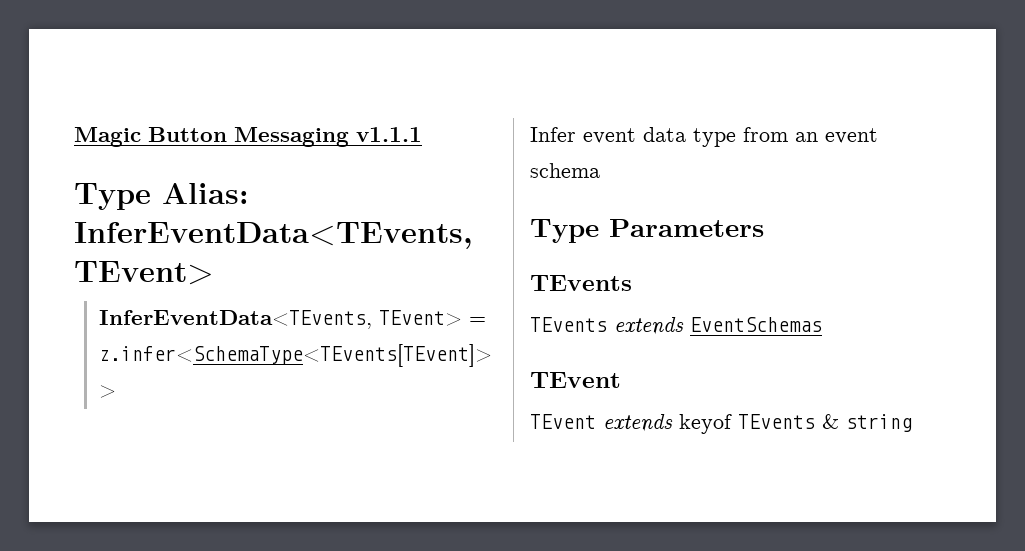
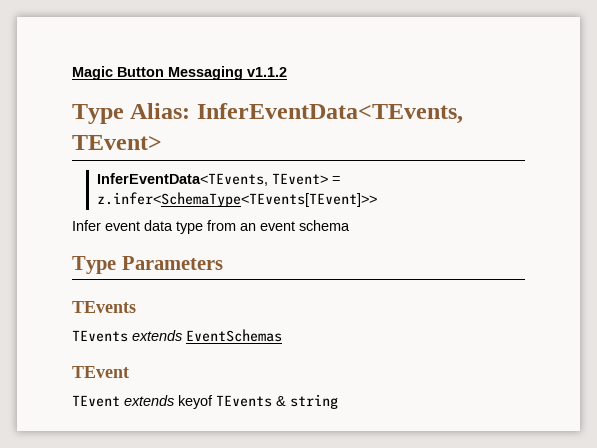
[356,127,422,142] v1.1.1 -> [247,67,287,77] v1.1.2

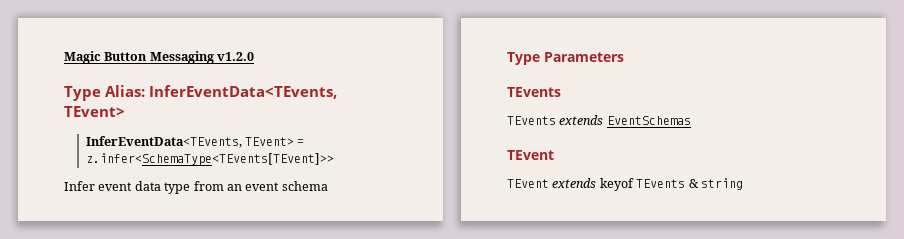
[247,67,287,77] v1.1.2 -> [217,52,255,61] v1.2.0

